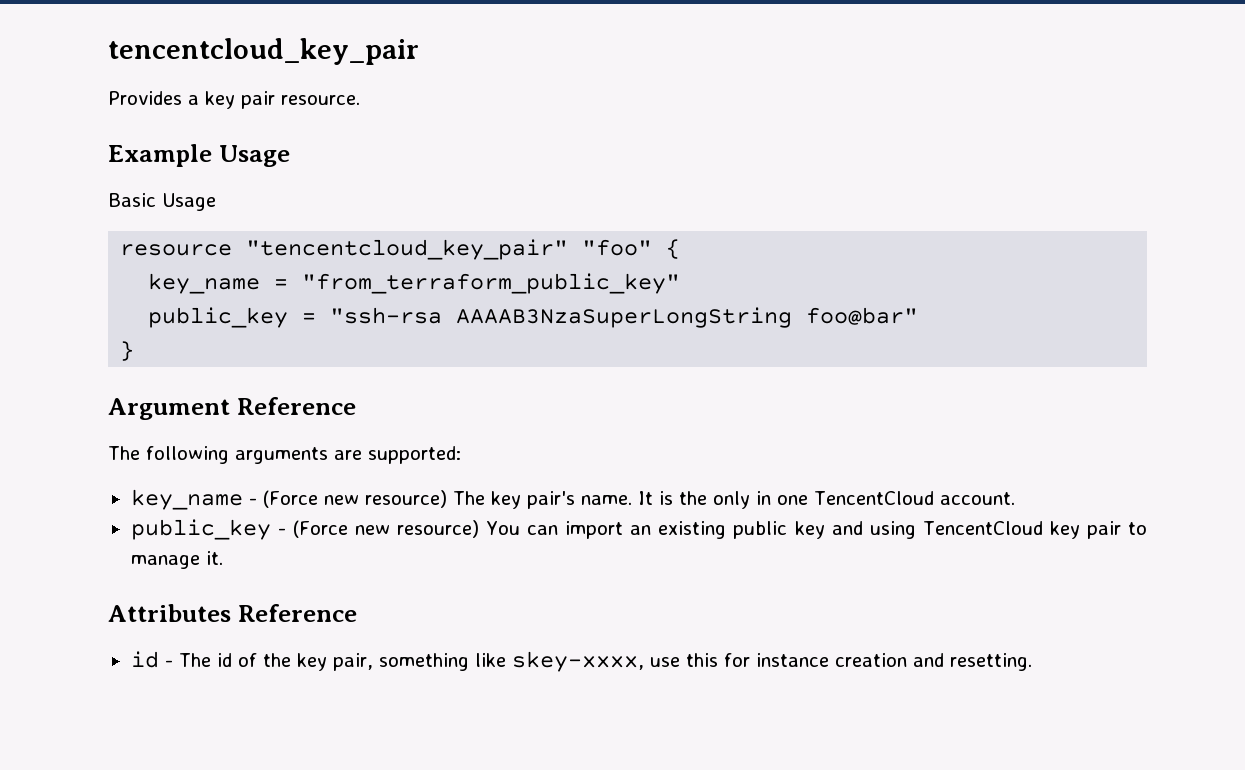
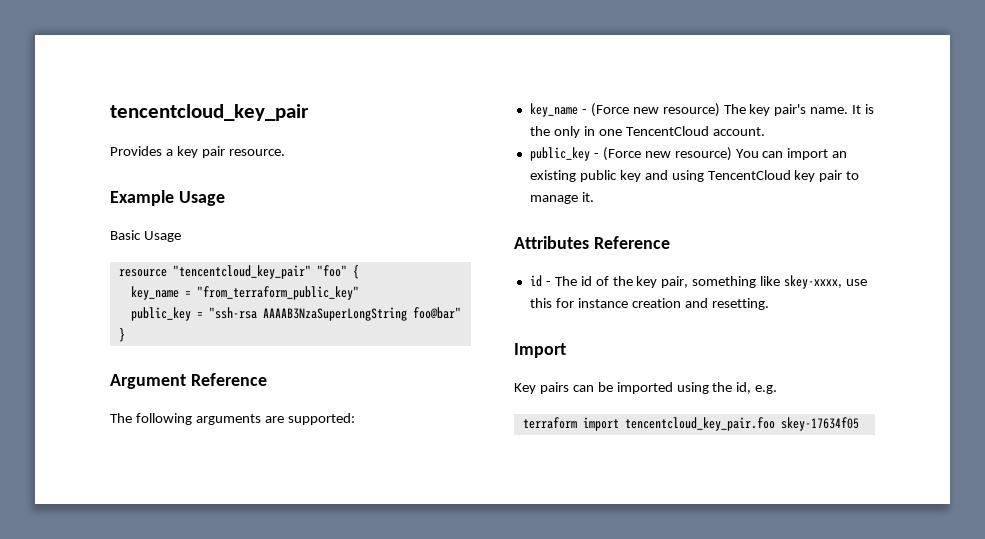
(1032, 662) none -> [514,343,566,358] [514,382,778,394] [522,417,859,431] // Import // Key pairs can be imported using the id, e.g. // terraform import tencentcloud_key_pair.foo skey-17634f05

